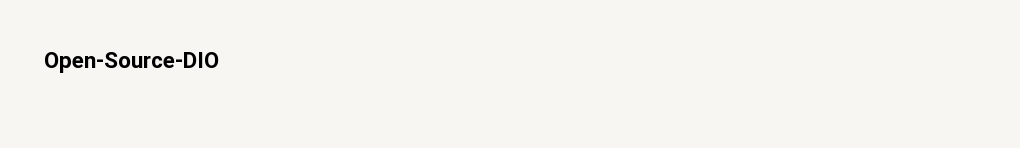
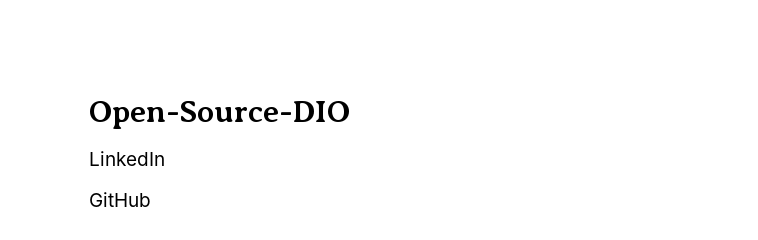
(219, 62) none -> [89,151,165,166] [89,192,151,207] // LinkedIn // GitHub

